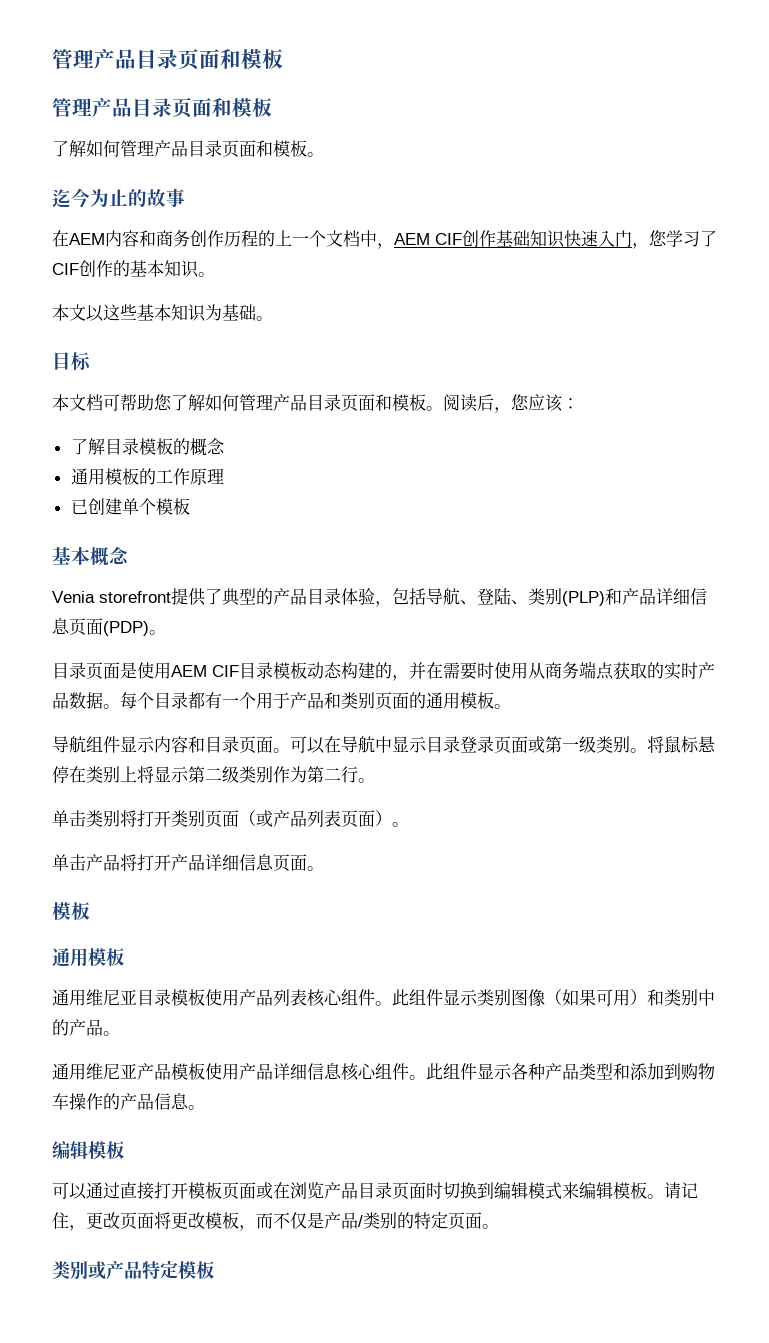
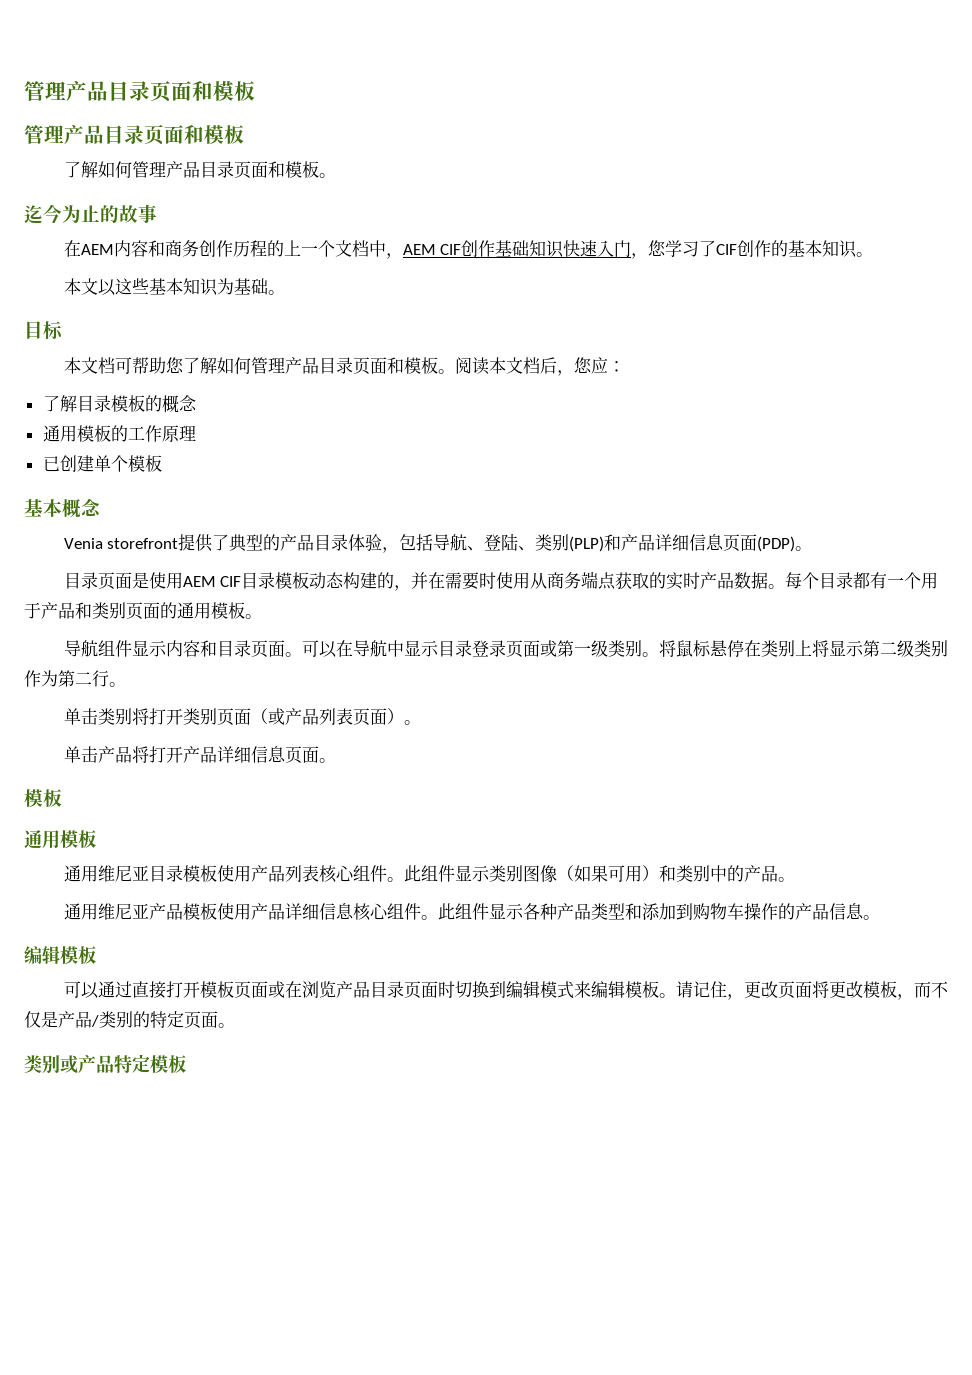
(477, 403) none -> [488,357,540,374] 本文档
[545,394,563,412] 该 -> (608, 365) none

